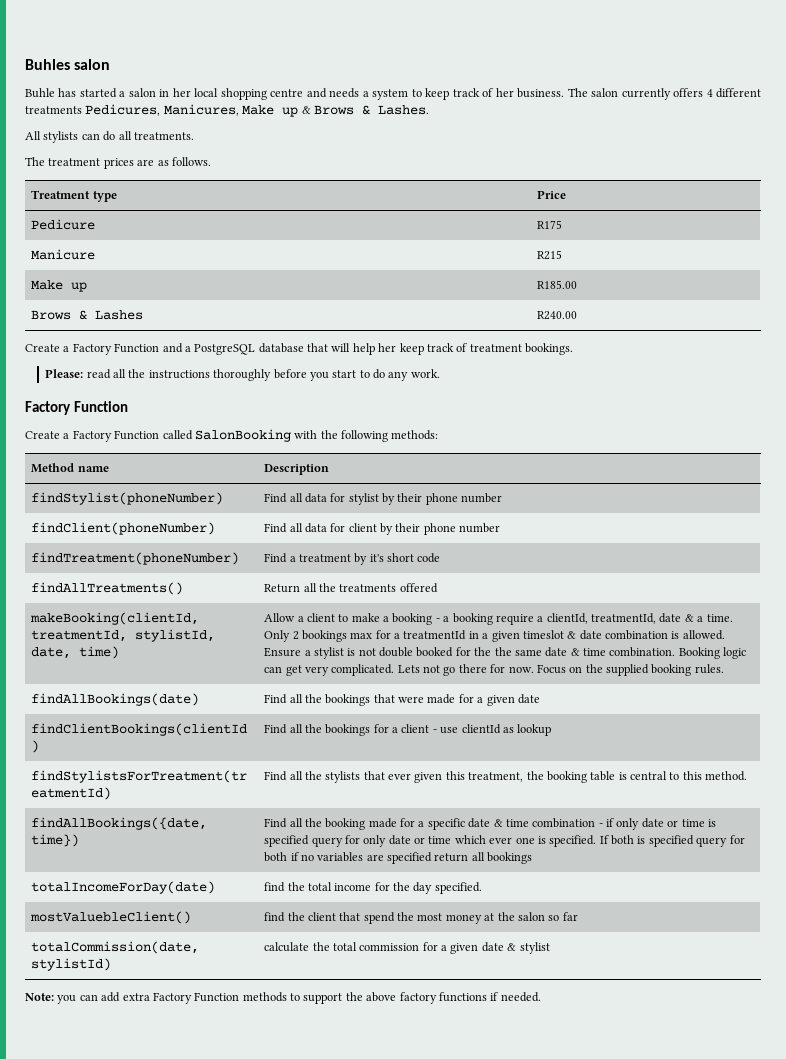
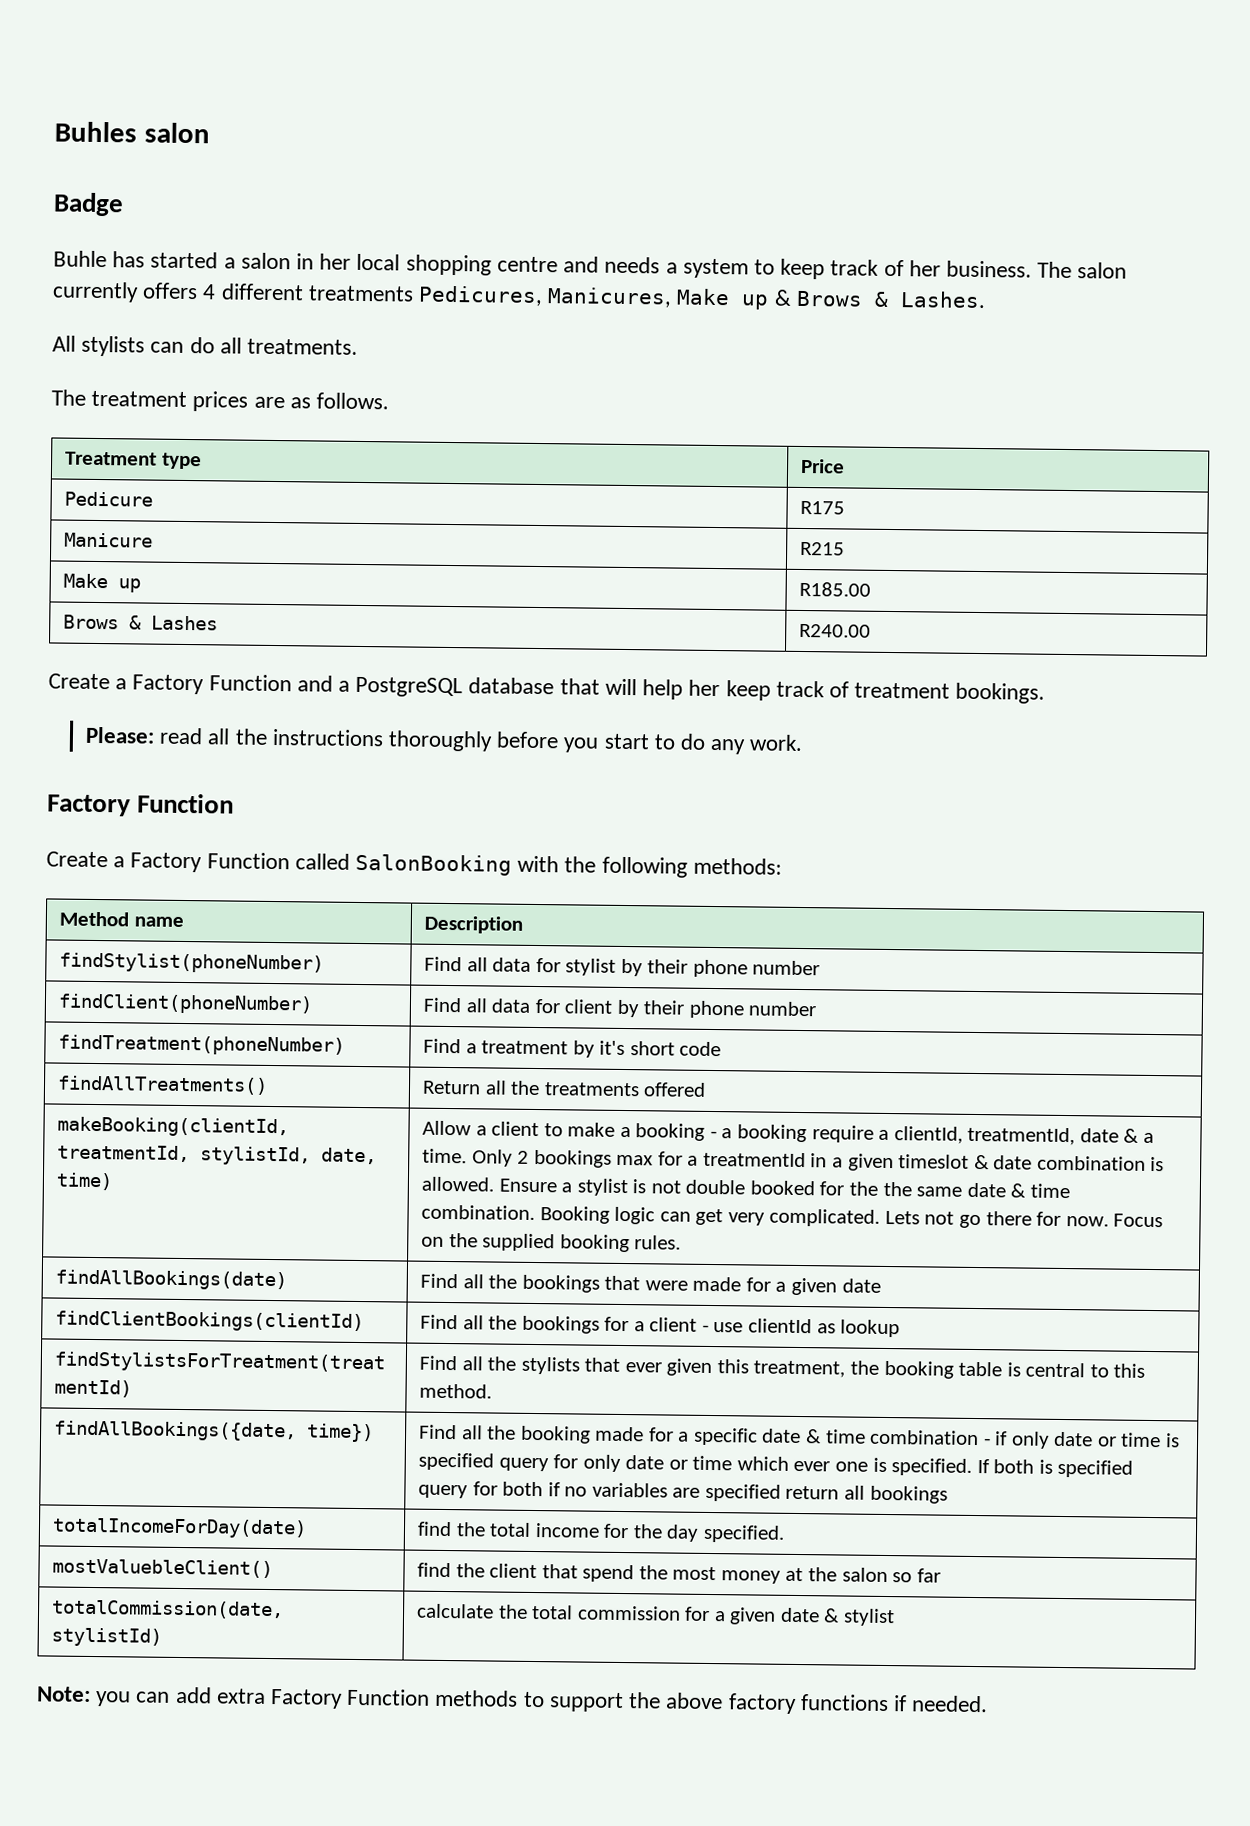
(111, 64) none -> [53,192,124,217] // Badge

